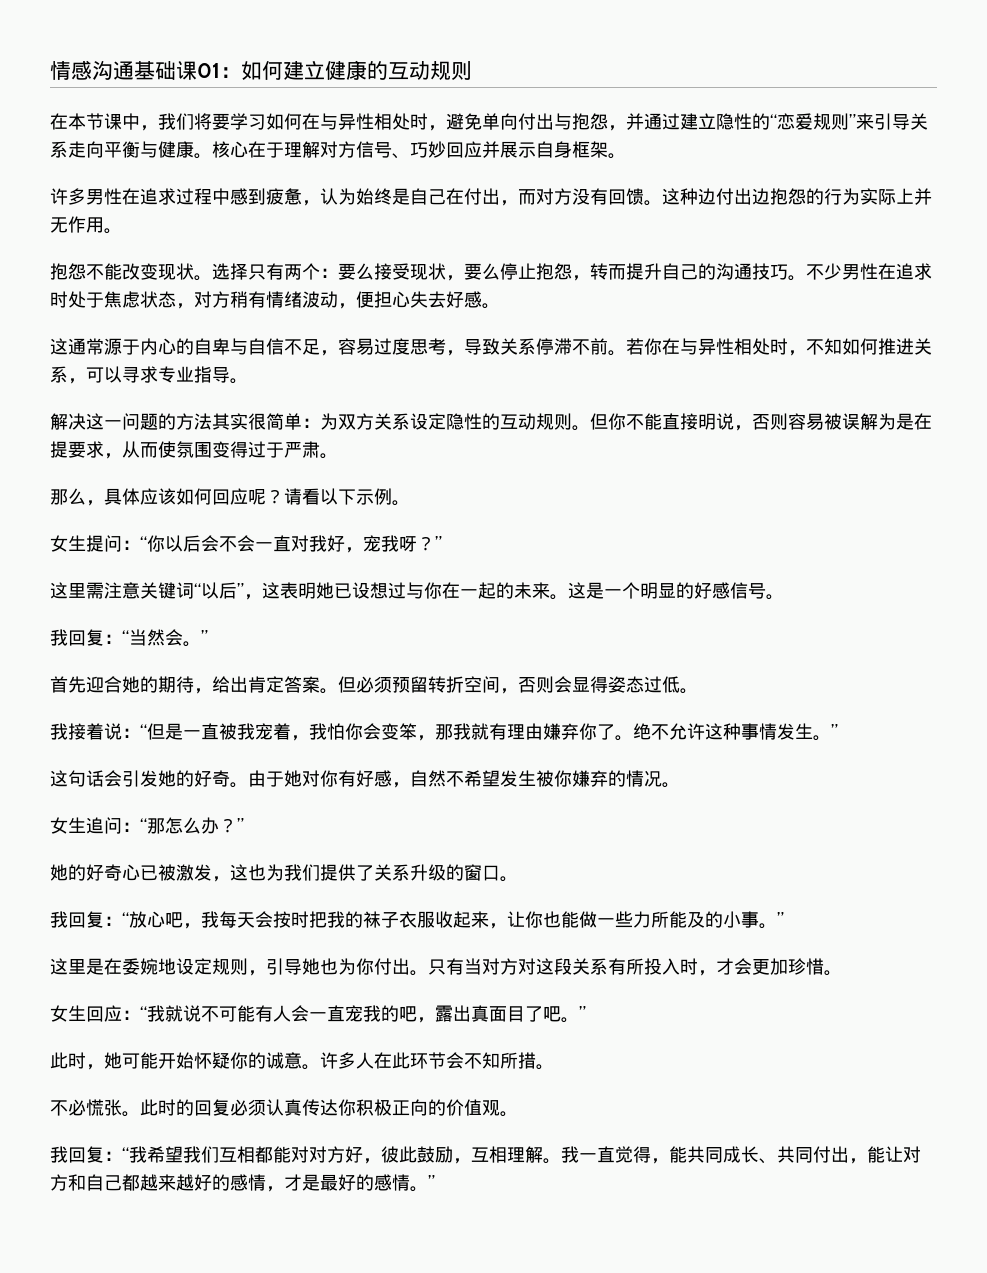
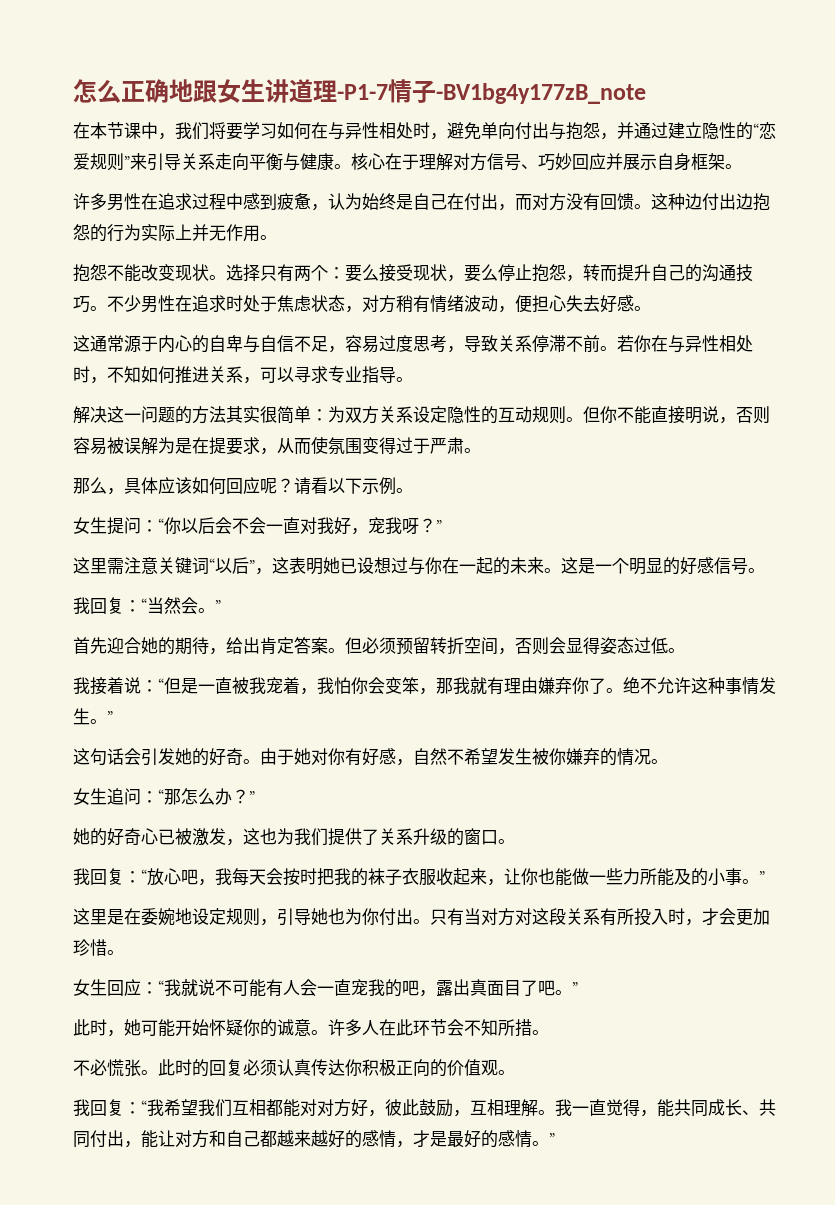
[50,60,472,80] 情感沟通基础课01：如何建立健康的互动规则 -> [73,79,646,104] 怎么正确地跟女生讲道理-P1-7情子-BV1bg4y177zB_note

